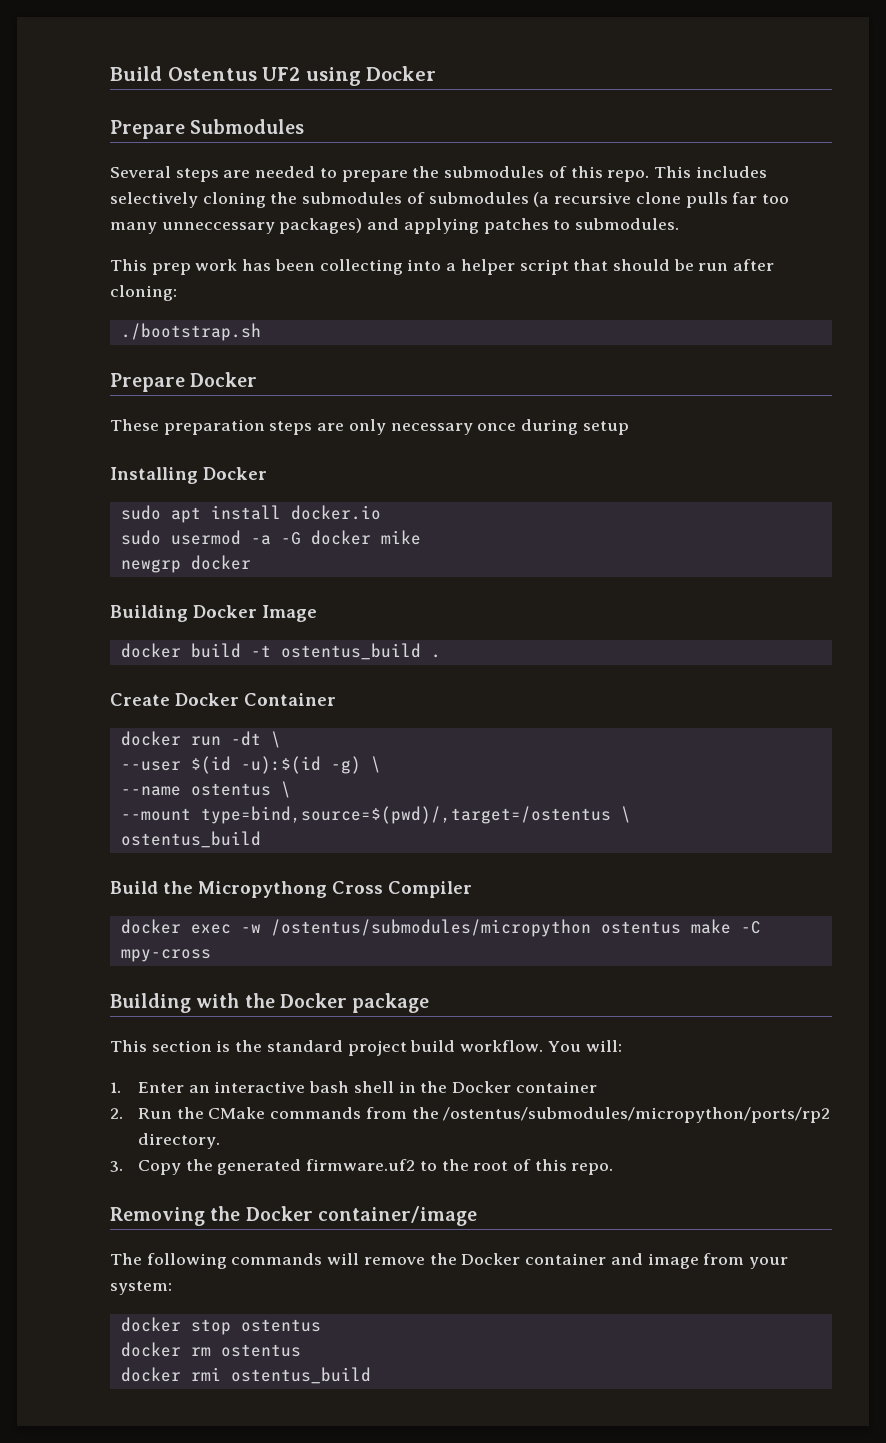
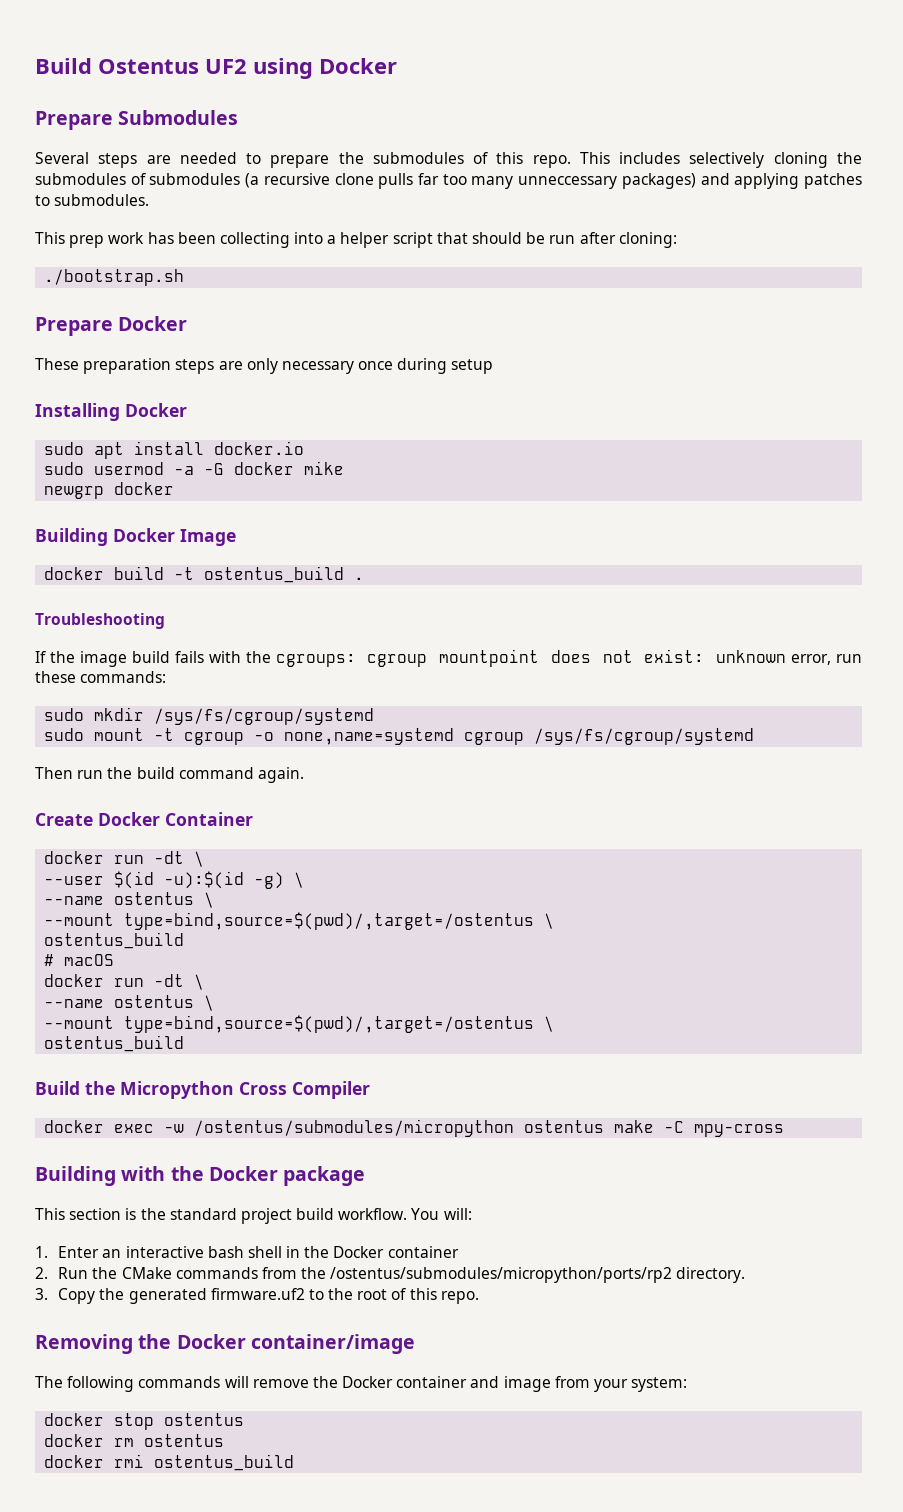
(441, 656) none -> [35,613,165,629] [35,649,863,667] [35,671,167,683] [44,707,375,725] [44,728,755,745] [35,767,304,783] // Troubleshooting // If the image build fails with the cgroups: cgroup mountpoint does not exist: unknown error, run these commands: // sudo mkdir /sys/fs/cgroup/systemd // sudo mount -t cgroup -o none,name=systemd cgroup /sys/fs/cgroup/systemd // Then run the build command again.
(261, 839) none -> [44,954,115,966] [44,974,205,990] [44,995,215,1011] [44,1015,555,1033] [44,1035,185,1052] // # macOS // docker run -dt \ // --name ostentus \ // --mount type=bind,source=$(pwd)/,target=/ostentus \ // ostentus_build
[198,881,327,898] Micropythong -> [120,1081,234,1099] Micropython

